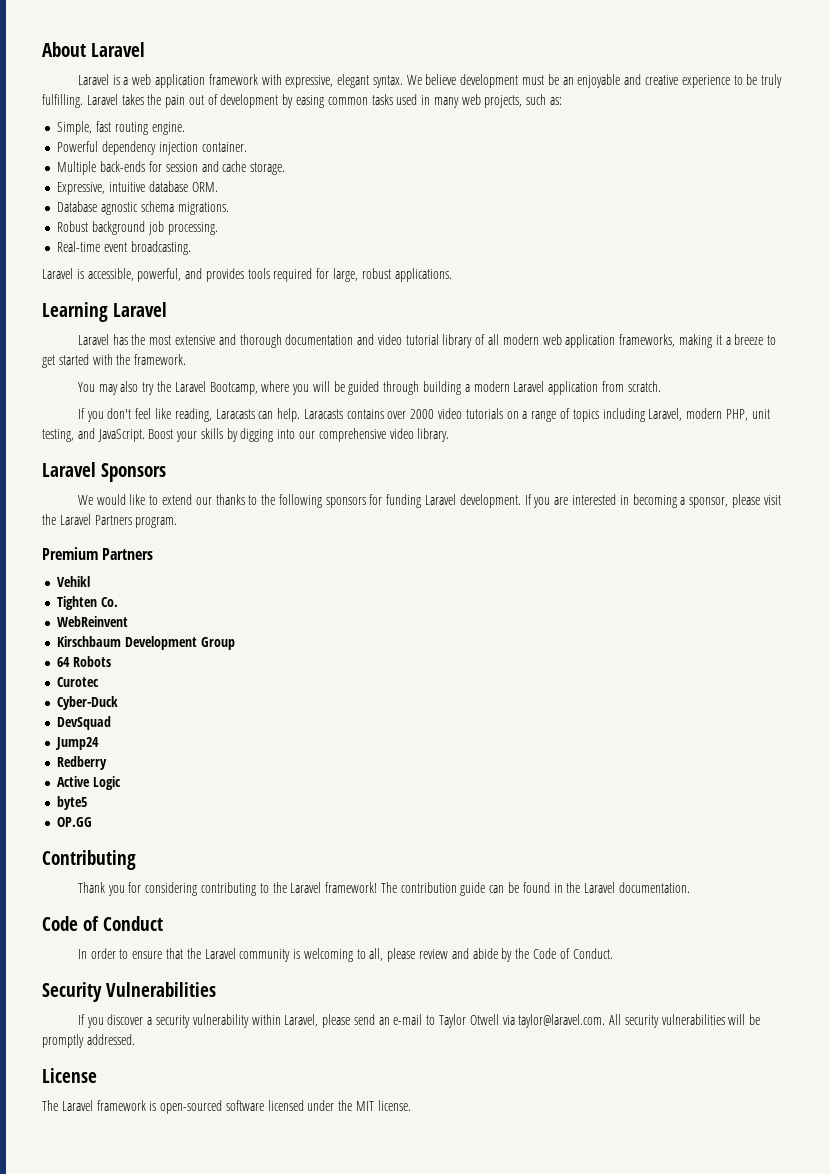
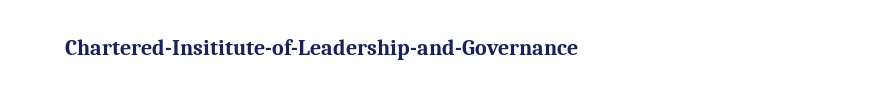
[42,42,146,57] [77,74,783,88] [42,94,563,108] [57,121,185,135] [57,141,247,155] [57,161,286,175] [57,181,218,195] [57,201,229,215] [57,221,218,235] [57,241,191,255] [42,268,452,282] [42,302,168,322] [77,334,777,348] [42,354,187,368] [77,381,661,395] [77,408,770,422] [42,428,450,442] [42,462,167,482] [77,494,781,508] [42,514,178,528] [42,547,154,560] [57,576,91,587] [57,596,119,610] [57,616,129,627] [57,636,235,650] [57,656,112,667] [57,677,99,687] [57,696,119,710] [57,716,112,730] [55,737,100,750] [57,756,108,770] [57,776,121,790] [57,796,88,810] [57,817,93,827] [42,850,136,870] [77,882,690,896] [42,916,164,931] [77,948,613,962] [42,982,217,1002] [77,1014,761,1028] [42,1034,135,1048] [42,1068,97,1083] [42,1100,411,1114] About Laravel // Laravel is a web application framework with expressive, elegant syntax. We believe development must be an enjoyable and creative experience to be truly fulfilling. Laravel takes the pain out of development by easing common tasks used in many web projects, such as: // Simple, fast routing engine. // Powerful dependency injection container. // Multiple back-ends for session and cache storage. // Expressive, intuitive database ORM. // Database agnostic schema migrations. // Robust background job processing. // Real-time event broadcasting. // Laravel is accessible, powerful, and provides tools required for large, robust applications. // Learning Laravel // Laravel has the most extensive and thorough documentation and video tutorial library of all modern web application frameworks, making it a breeze to get started with the framework. // You may also try the Laravel Bootcamp, where you will be guided through building a modern Laravel application from scratch. // If you don't feel like reading, Laracasts can help. Laracasts contains over 2000 video tutorials on a range of topics including Laravel, modern PHP, unit testing, and JavaScript. Boost your skills by digging into our comprehensive video library. // Laravel Sponsors // We would like to extend our thanks to the following sponsors for funding Laravel development. If you are interested in becoming a sponsor, please visit the Laravel Partners program. // Premium Partners // Vehikl // Tighten Co. // WebReinvent // Kirschbaum Development Group // 64 Robots // Curotec // Cyber-Duck // DevSquad // Jump24 // Redberry // Active Logic // byte5 // OP.GG // Contributing // Thank you for considering contributing to the Laravel framework! The contribution guide can be found in the Laravel documentation. // Code of Conduct // In order to ensure that the Laravel community is welcoming to all, please review and abide by the Code of Conduct. // Security Vulnerabilities // If you discover a security vulnerability within Laravel, please send an e-mail to Taylor Otwell via taylor@laravel.com. All security vulnerabilities will be promptly addressed. // License // The Laravel framework is open-sourced software licensed under the MIT license. -> [65,39,578,60] Chartered-Insititute-of-Leadership-and-Governance

